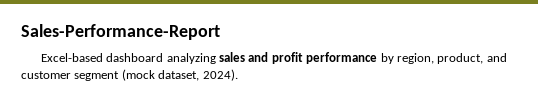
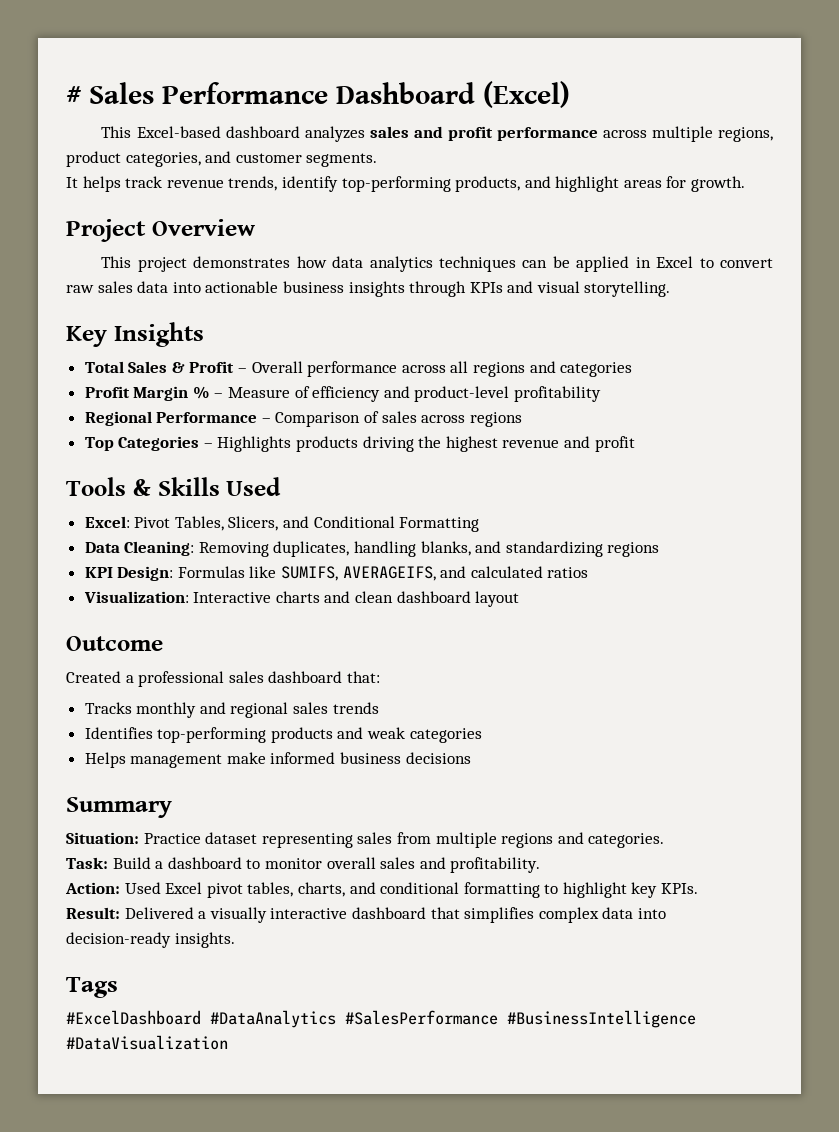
[21,24,220,40] Sales-Performance-Report // -> [66,81,570,108] [101,126,132,138] # Sales Performance Dashboard (Excel) // This
[166,53,216,64] analyzing -> [304,126,365,142] analyzes
[380,53,507,64] [21,69,238,81] by region, product, and customer segment (mock dataset, 2024). -> [602,126,773,142] [66,151,378,167] [66,176,746,192] [66,219,255,242] [101,256,773,272] [66,281,671,297] [66,322,204,347] [84,361,633,377] [84,386,602,402] [84,411,522,427] [84,436,635,452] [66,477,282,496] [84,516,480,532] [84,541,660,557] [84,566,589,581] [83,591,520,607] [66,636,163,651] [66,671,380,687] [84,702,379,718] [84,727,482,743] [84,752,471,768] [66,797,172,818] [66,832,665,848] [66,857,541,873] [65,882,699,898] [66,907,666,923] [66,932,235,948] [66,977,118,998] [66,1010,696,1028] [66,1035,228,1050] across multiple regions, product categories, and customer segments. // It helps track revenue trends, identify top-performing products, and highlight areas for growth. // Project Overview // This project demonstrates how data analytics techniques can be applied in Excel to convert raw sales data into actionable business insights through KPIs and visual storytelling. // Key Insights // Total Sales & Profit – Overall performance across all regions and categories // Profit Margin % – Measure of efficiency and product-level profitability // Regional Performance – Comparison of sales across regions // Top Categories – Highlights products driving the highest revenue and profit // Tools & Skills Used // Excel: Pivot Tables, Slicers, and Conditional Formatting // Data Cleaning: Removing duplicates, handling blanks, and standardizing regions // KPI Design: Formulas like SUMIFS, AVERAGEIFS, and calculated ratios // Visualization: Interactive charts and clean dashboard layout // Outcome // Created a professional sales dashboard that: // Tracks monthly and regional sales trends // Identifies top-performing products and weak categories // Helps management make informed business decisions // Summary // Situation: Practice dataset representing sales from multiple regions and categories. // Task: Build a dashboard to monitor overall sales and profitability. // Action: Used Excel pivot tables, charts, and conditional formatting to highlight key KPIs. // Result: Delivered a visually interactive dashboard that simplifies complex data into decision-ready insights. // Tags // #ExcelDashboard #DataAnalytics #SalesPerformance #BusinessIntelligence #DataVisualization

